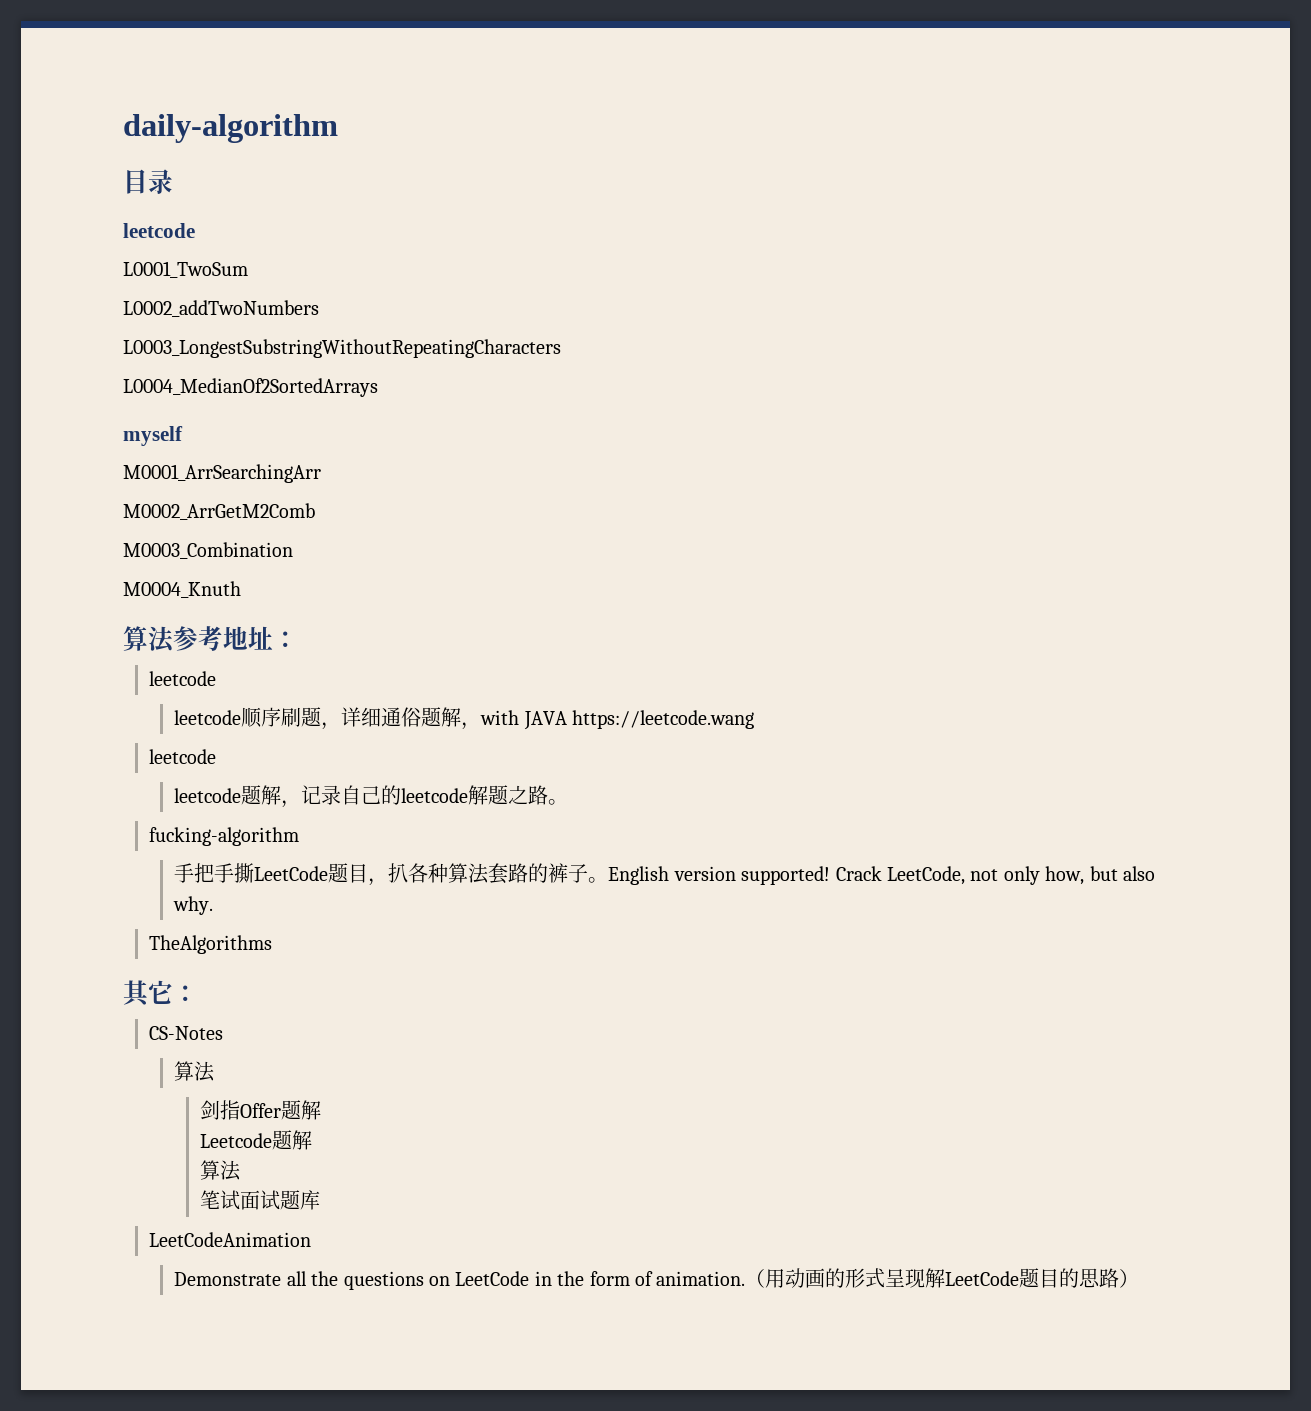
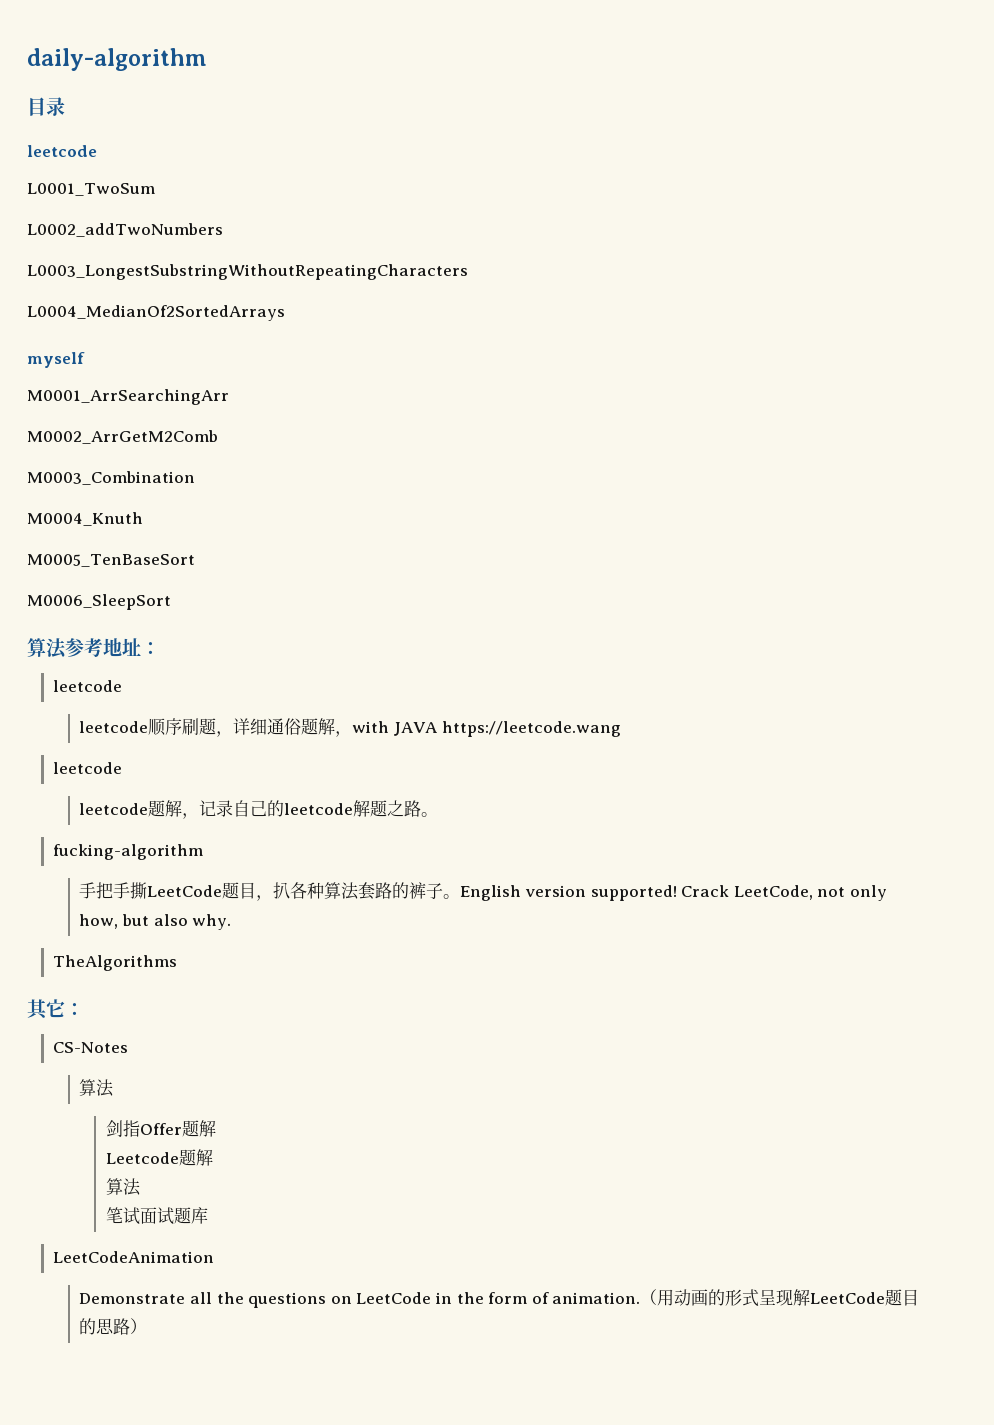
(241, 589) none -> [27,554,195,567] [27,594,171,610] // M0005_TenBaseSort // M0006_SleepSort

